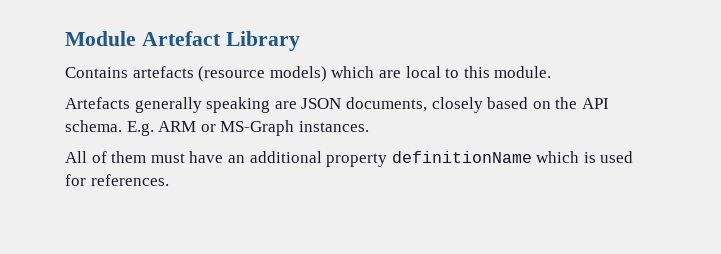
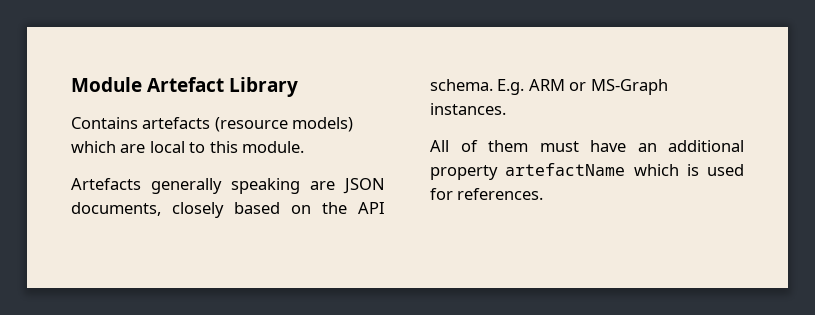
[391,151,532,163] definitionName -> [505,163,626,176] artefactName

